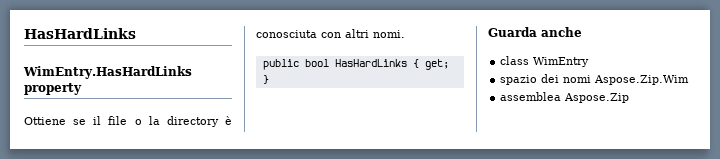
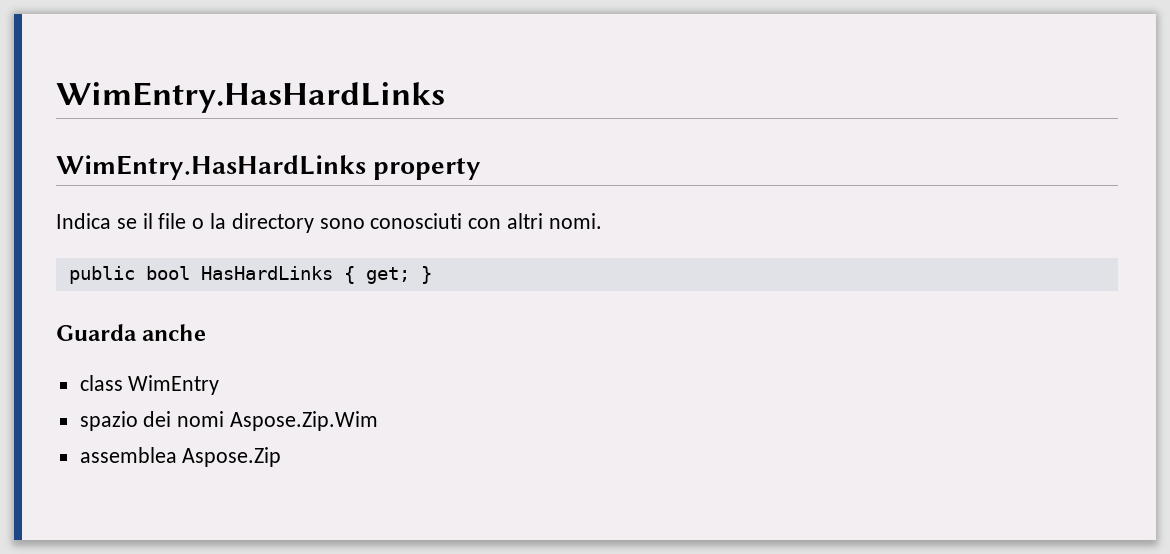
[24,28,136,39] HasHardLinks -> [56,82,445,113] WimEntry.HasHardLinks
[24,117,66,125] Ottiene -> [56,213,111,229] Indica
[224,116,232,125] [256,30,317,38] è conosciuta -> [319,213,463,229] sono conosciuti

